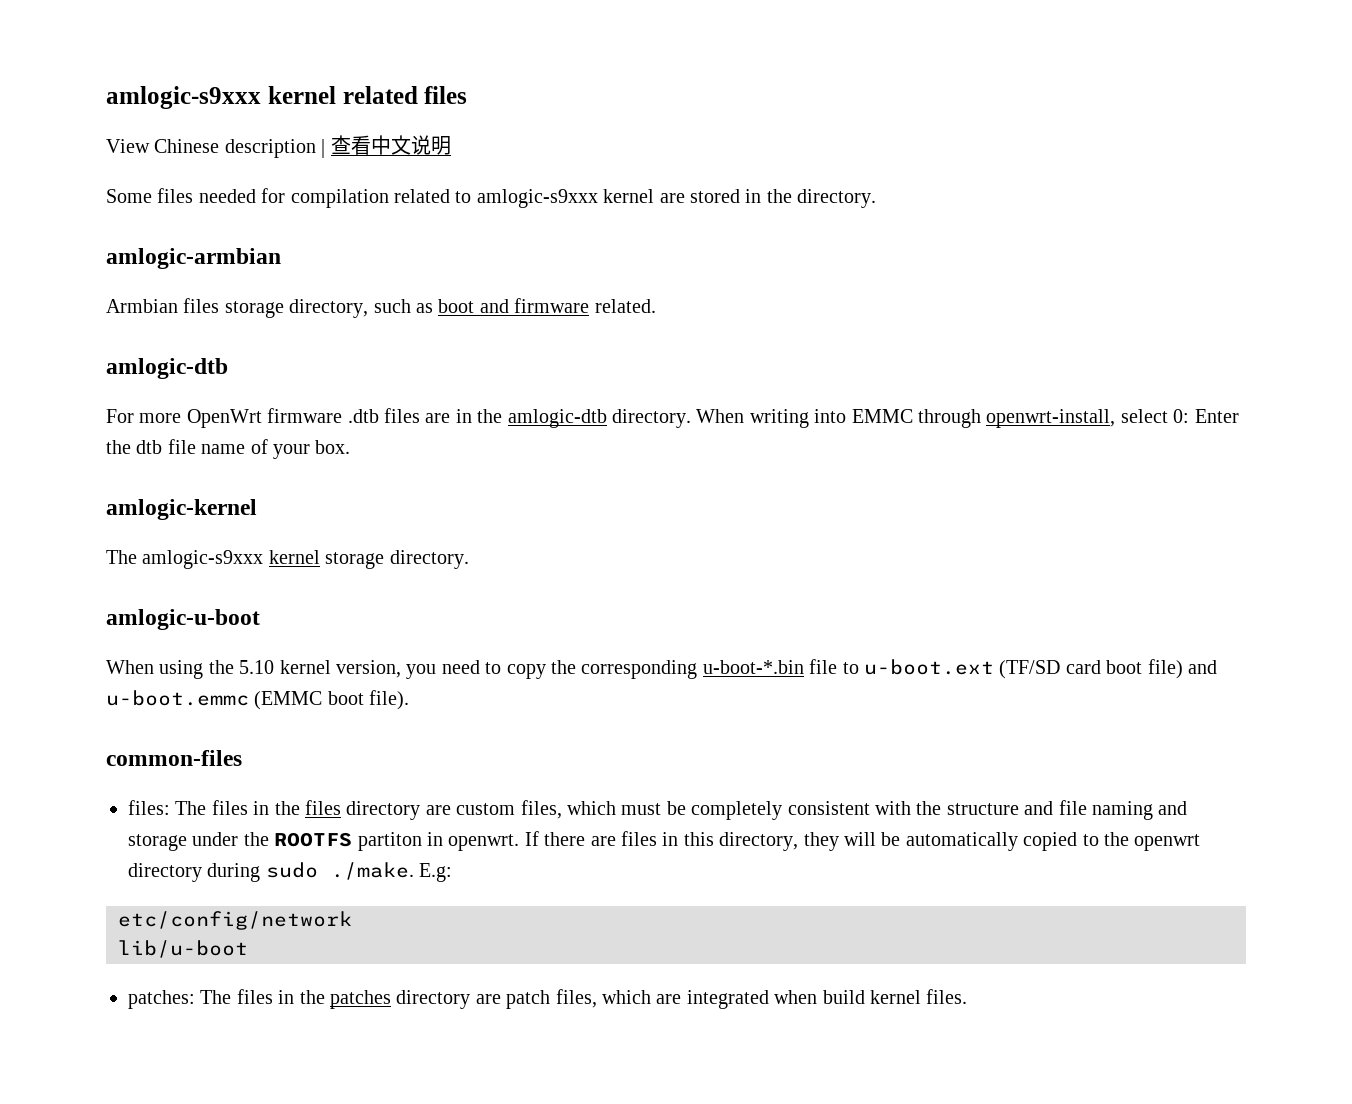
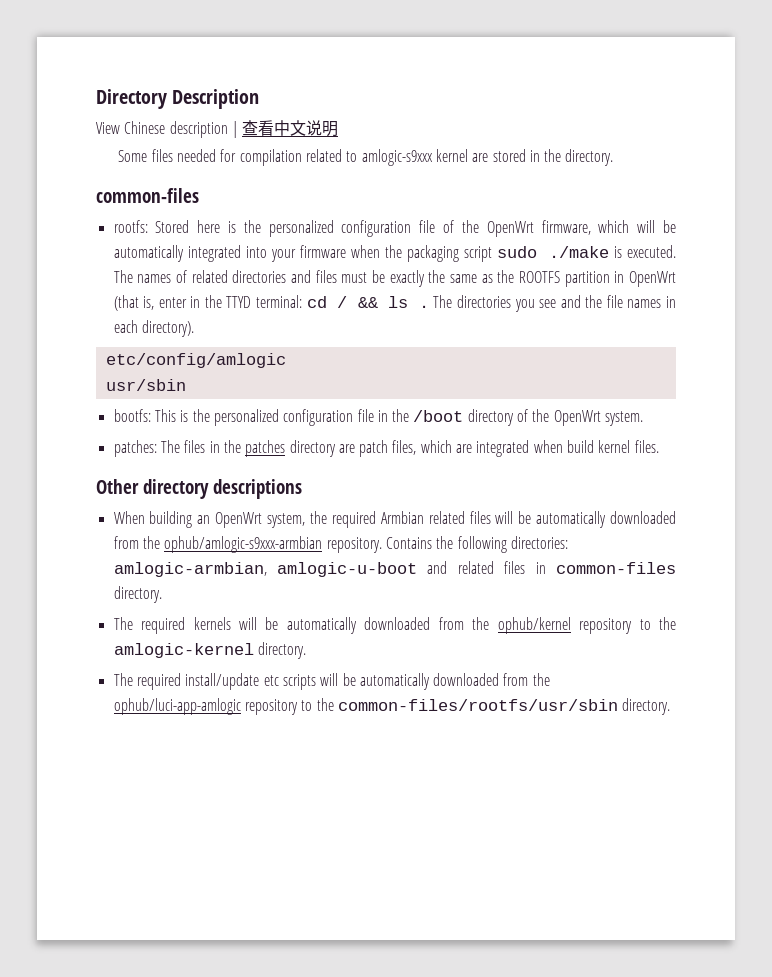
[106,86,468,109] amlogic-s9xxx kernel related files -> [96,89,260,109] Directory Description
[106,248,281,269] [106,298,656,318] [106,358,228,379] [106,408,1239,428] [106,439,351,459] [106,499,257,520] [106,550,469,569] [106,609,260,630] [106,659,1217,679] [106,690,410,710] [106,750,242,766] [128,800,1188,820] [128,831,1201,851] [128,862,453,882] [118,911,352,930] [118,940,248,958] amlogic-armbian // Armbian files storage directory, such as boot and firmware related. // amlogic-dtb // For more OpenWrt firmware .dtb files are in the amlogic-dtb directory. When writing into EMMC through openwrt-install, select 0: Enter the dtb file name of your box. // amlogic-kernel // The amlogic-s9xxx kernel storage directory. // amlogic-u-boot // When using the 5.10 kernel version, you need to copy the corresponding u-boot-*.bin file to u-boot.ext (TF/SD card boot file) and u-boot.emmc (EMMC boot file). // common-files // files: The files in the files directory are custom files, which must be completely consistent with the structure and file naming and storage under the ROOTFS partiton in openwrt. If there are files in this directory, they will be automatically copied to the openwrt directory during sudo ./make. E.g: // etc/config/network // lib/u-boot -> [96,188,199,203] [113,220,676,237] [113,245,676,262] [113,270,676,287] [113,295,676,312] [113,320,194,337] [105,353,286,368] [105,379,186,391] [113,409,644,426] common-files // rootfs: Stored here is the personalized configuration file of the OpenWrt firmware, which will be automatically integrated into your firmware when the packaging script sudo ./make is executed. The names of related directories and files must be exactly the same as the ROOTFS partition in OpenWrt (that is, enter in the TTYD terminal: cd / && ls . The directories you see and the file names in each directory). // etc/config/amlogic // usr/sbin // bootfs: This is the personalized configuration file in the /boot directory of the OpenWrt system.
(968, 996) none -> [96,479,302,499] [113,511,677,528] [113,536,568,553] [113,561,676,577] [113,586,162,603] [113,617,676,634] [113,642,306,659] [113,673,550,690] [113,698,671,715] // Other directory descriptions // When building an OpenWrt system, the required Armbian related files will be automatically downloaded from the ophub/amlogic-s9xxx-armbian repository. Contains the following directories: amlogic-armbian, amlogic-u-boot and related files in common-files directory. // The required kernels will be automatically downloaded from the ophub/kernel repository to the amlogic-kernel directory. // The required install/update etc scripts will be automatically downloaded from the ophub/luci-app-amlogic repository to the common-files/rootfs/usr/sbin directory.

